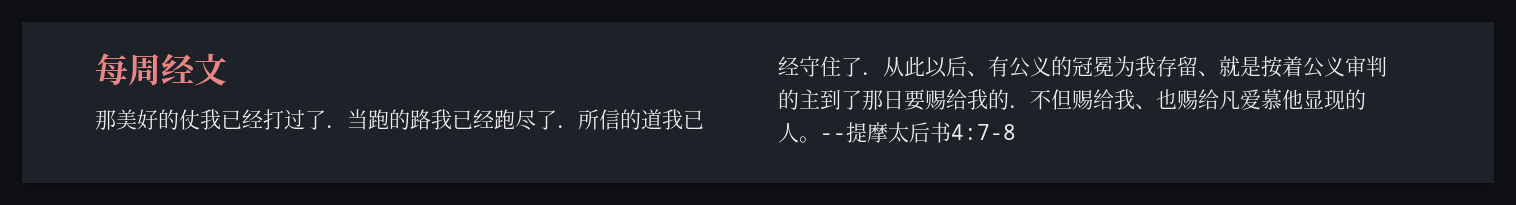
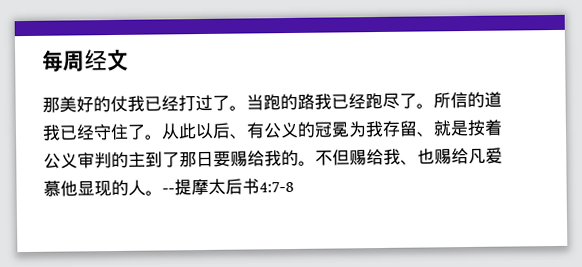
[326,125,347,128] ． -> [229,105,247,111] 。
[557,125,578,128] ． -> [416,103,434,109] 。
[862,72,883,75] ． -> [145,134,163,140] 。
[1009,105,1030,108] ． -> [298,160,316,166] 。

